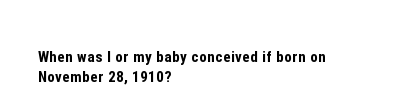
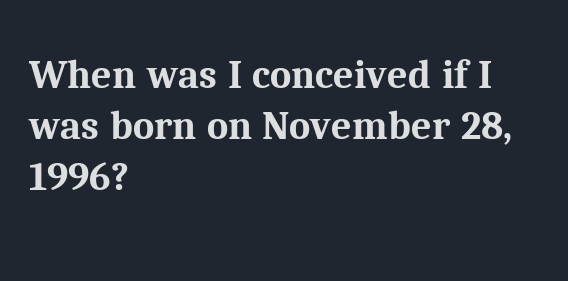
[115,51,273,65] or my baby conceived if -> [252,59,493,88] [28,119,99,139] conceived if I was
[132,71,173,82] 1910? -> [29,162,129,191] 1996?

